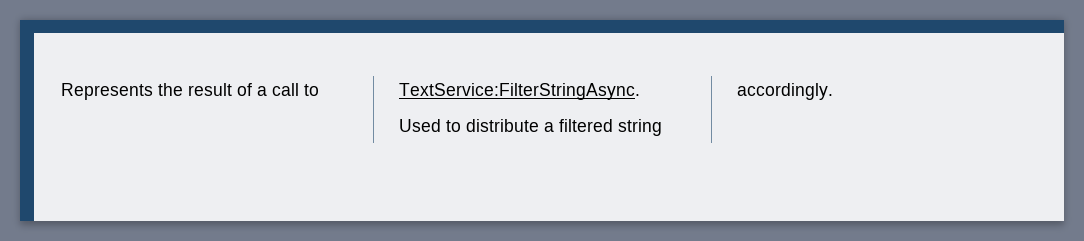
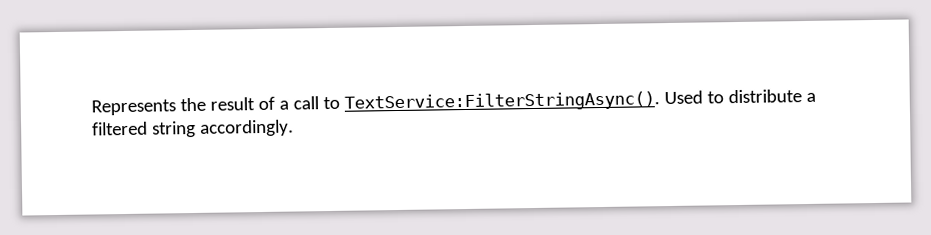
[399,83,640,100] TextService:FilterStringAsync. // -> [343,91,660,113] TextService:FilterStringAsync().

